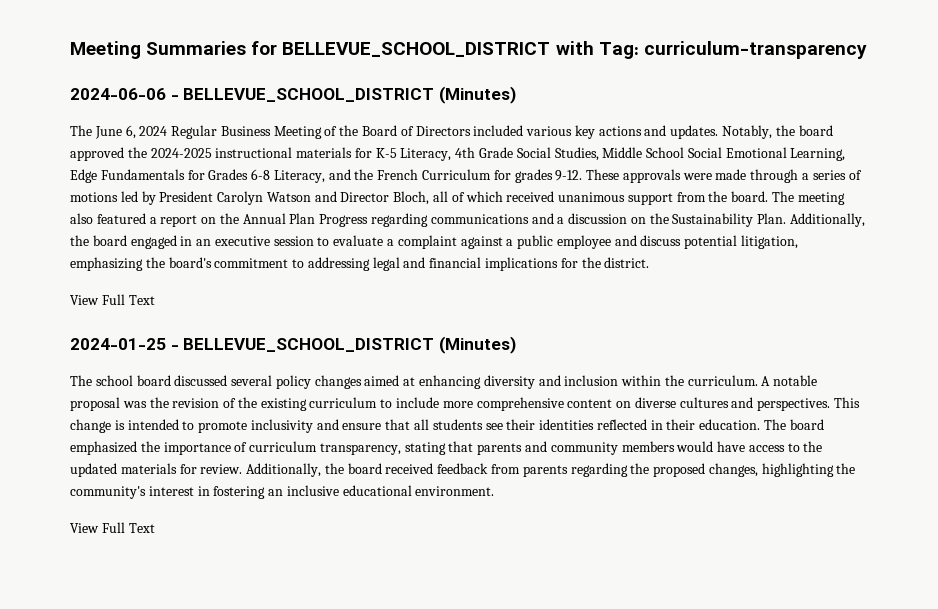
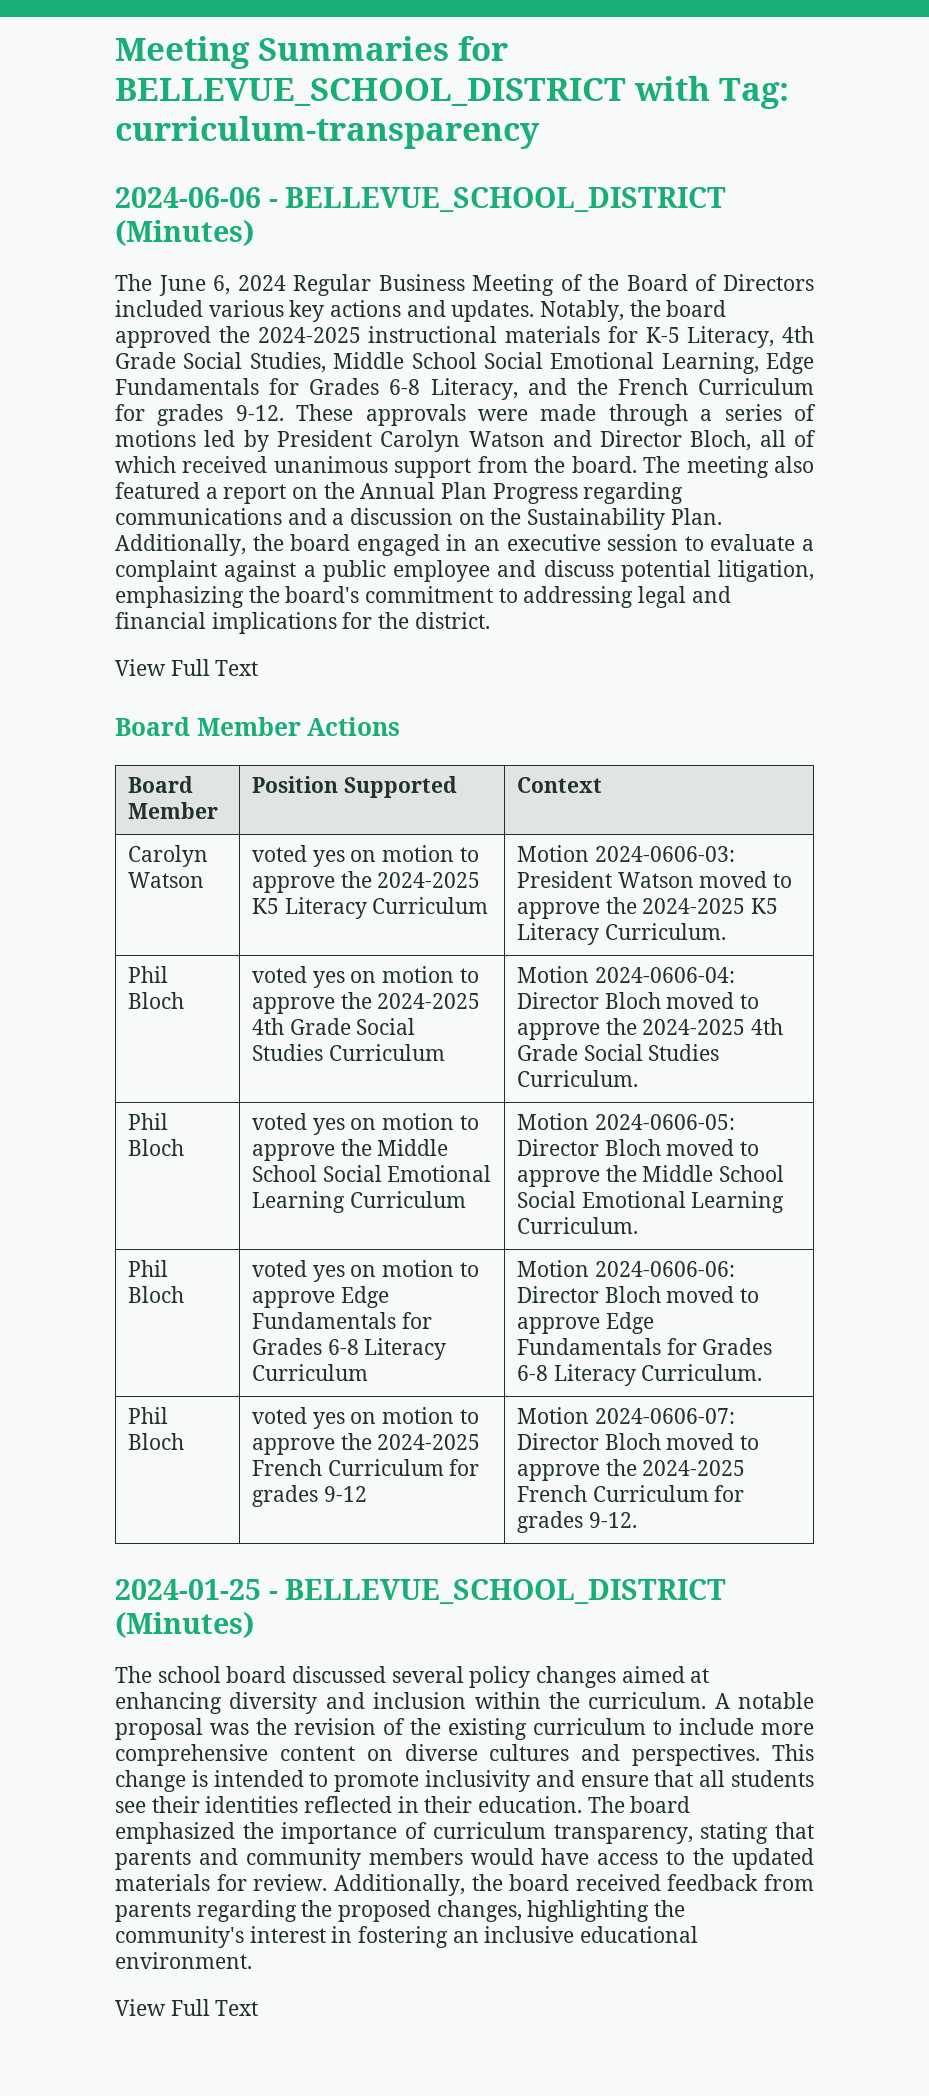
(155, 300) none -> [115,717,401,736] [128,776,194,793] [128,802,219,819] [252,776,457,798] [517,777,603,793] [128,845,209,867] [128,872,205,888] [252,845,479,867] [252,871,481,893] [252,897,489,919] [517,845,735,862] [517,871,793,888] [517,897,779,919] [517,923,726,945] [128,966,169,983] [128,992,185,1009] [252,966,479,988] [252,992,481,1014] [252,1018,416,1035] [252,1044,445,1061] [517,966,735,983] [517,992,760,1009] [517,1018,784,1040] [517,1044,720,1061] [517,1070,639,1087] [128,1113,169,1130] [128,1139,185,1156] [252,1113,479,1135] [252,1139,449,1161] [252,1165,492,1182] [252,1191,466,1213] [517,1113,735,1130] [517,1139,760,1156] [517,1165,785,1187] [517,1191,785,1213] [517,1217,639,1234] [128,1260,169,1277] [128,1286,185,1303] [252,1260,479,1282] [252,1286,389,1308] [252,1312,432,1329] [252,1338,447,1360] [252,1364,369,1381] [517,1260,735,1277] [517,1286,760,1303] [517,1312,654,1334] [517,1338,773,1355] [517,1364,763,1386] [128,1407,169,1424] [128,1433,185,1450] [252,1407,479,1429] [252,1433,481,1455] [252,1459,480,1476] [252,1485,367,1507] [517,1407,735,1424] [517,1433,760,1450] [517,1459,746,1481] [517,1485,745,1502] [517,1511,637,1533] // Board Member Actions // Board Member | Position Supported | Context // Carolyn Watson | voted yes on motion to approve the 2024-2025 K5 Literacy Curriculum | Motion 2024-0606-03: President Watson moved to approve the 2024-2025 K5 Literacy Curriculum. // Phil Bloch | voted yes on motion to approve the 2024-2025 4th Grade Social Studies Curriculum | Motion 2024-0606-04: Director Bloch moved to approve the 2024-2025 4th Grade Social Studies Curriculum. // Phil Bloch | voted yes on motion to approve the Middle School Social Emotional Learning Curriculum | Motion 2024-0606-05: Director Bloch moved to approve the Middle School Social Emotional Learning Curriculum. // Phil Bloch | voted yes on motion to approve Edge Fundamentals for Grades 6-8 Literacy Curriculum | Motion 2024-0606-06: Director Bloch moved to approve Edge Fundamentals for Grades 6-8 Literacy Curriculum. // Phil Bloch | voted yes on motion to approve the 2024-2025 French Curriculum for grades 9-12 | Motion 2024-0606-07: Director Bloch moved to approve the 2024-2025 French Curriculum for grades 9-12.

